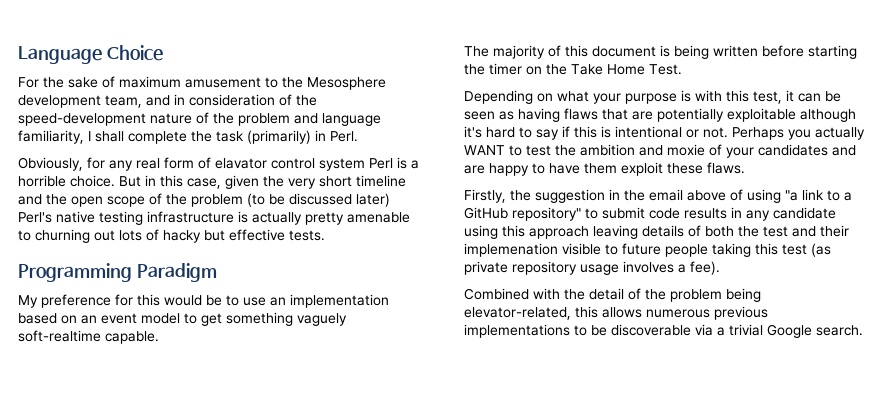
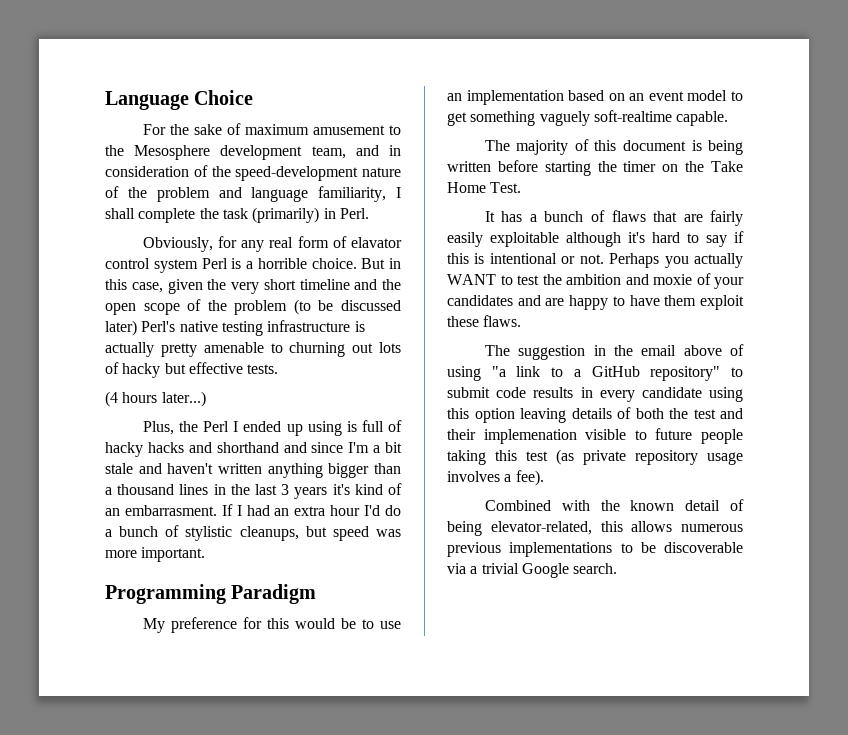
(325, 235) none -> [105,391,206,407] [142,420,402,436] [105,442,402,457] [105,463,401,478] [105,483,402,499] [105,504,401,516] [105,525,401,541] [105,547,206,562] // (4 hours later...) // Plus, the Perl I ended up using is full of hacky hacks and shorthand and since I'm a bit stale and haven't written anything bigger than a thousand lines in the last 3 years it's kind of an embarrasment. If I had an extra hour I'd do a bunch of stylistic cleanups, but speed was more important.
[464,90,841,104] [464,108,560,122] Depending on what your purpose is with this test, it can be seen as having -> [484,210,605,222] It has a bunch of
[657,108,724,122] potentially -> [710,210,743,226] [447,232,483,247] fairly easily
[464,189,531,203] Firstly, the -> [484,345,510,356] The
[746,210,770,221] any -> [599,390,635,402] every
[529,226,589,239] approach -> [474,408,515,423] option
(585, 294) none -> [630,500,675,511] known
[645,289,722,302] the problem -> (744, 505) none

